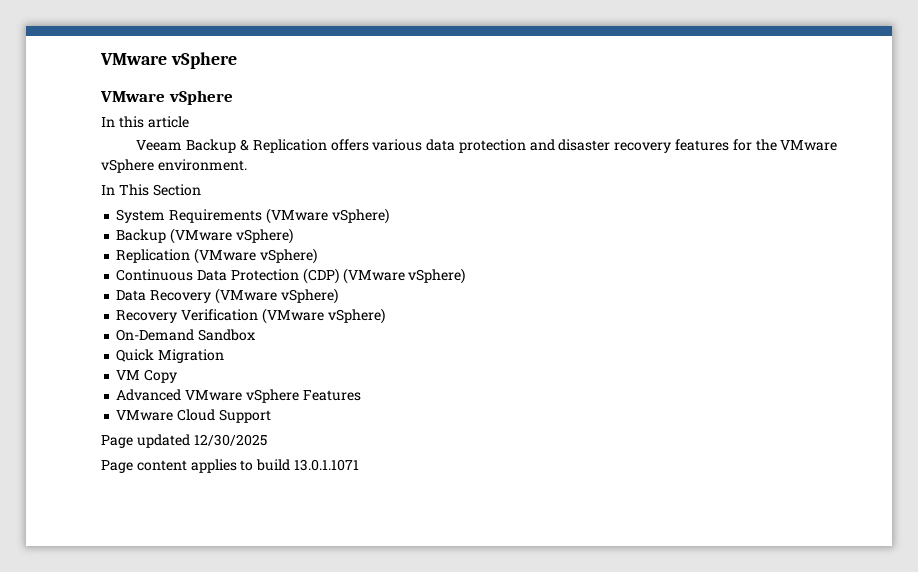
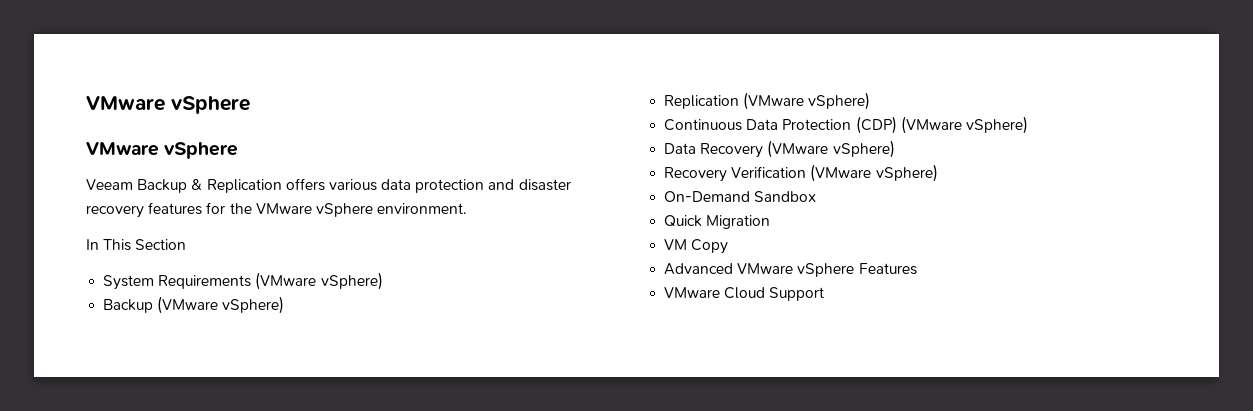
[101,116,189,128] // In this article -> (239, 150) none
[101,434,267,448] [101,459,359,473] // Page updated 12/30/2025 // Page content applies to build 13.0.1.1071 -> (825, 294) none

